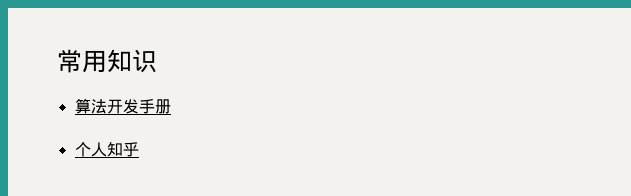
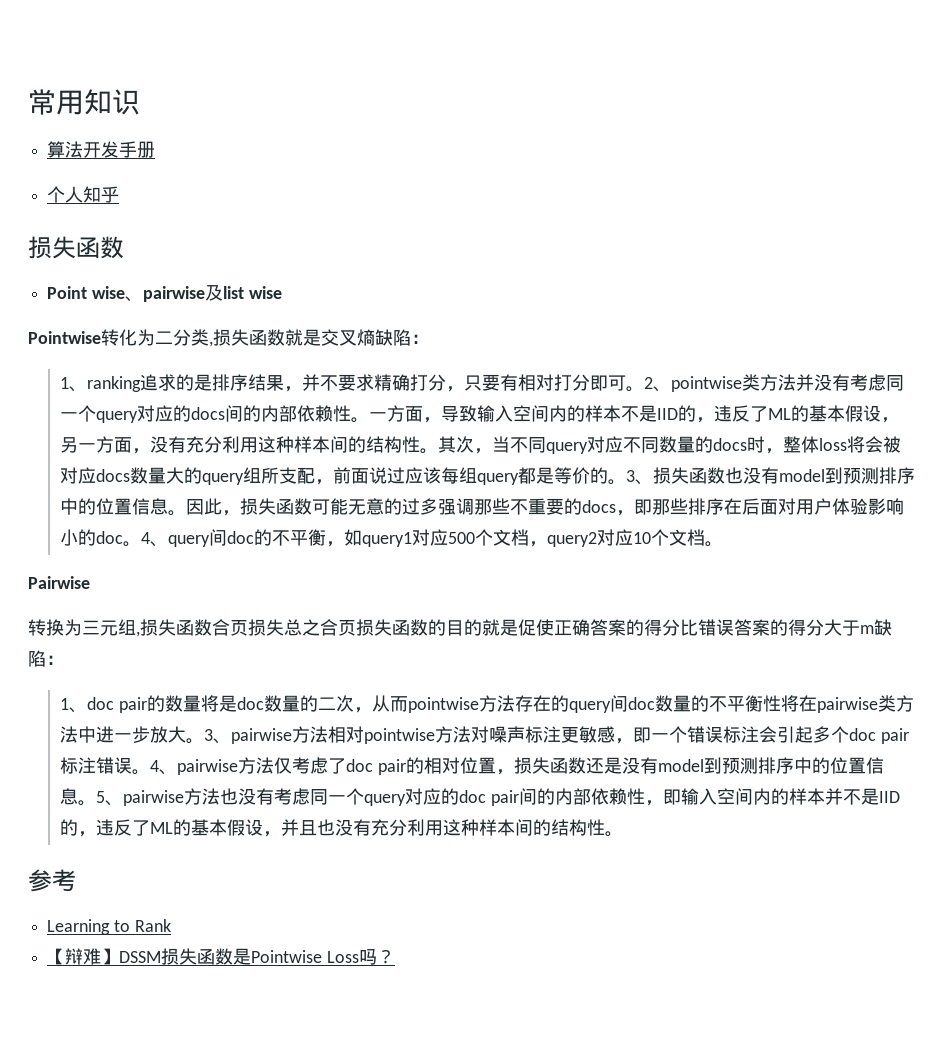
(139, 149) none -> [28,236,124,259] [47,285,282,302] [28,329,429,347] [59,374,904,392] [59,405,899,423] [59,436,901,454] [59,467,915,485] [59,498,904,516] [59,529,723,547] [28,576,90,589] [28,619,892,637] [28,650,64,667] [59,695,914,713] [59,726,909,744] [59,757,884,775] [59,788,900,806] [59,819,623,837] [28,869,76,892] [47,919,171,935] [47,948,395,965] // 损失函数 // Point wise、pairwise及list wise // Pointwise转化为二分类,损失函数就是交叉熵缺陷： // 1、ranking追求的是排序结果，并不要求精确打分，只要有相对打分即可。2、pointwise类方法并没有考虑同一个query对应的docs间的内部依赖性。一方面，导致输入空间内的样本不是IID的，违反了ML的基本假设，另一方面，没有充分利用这种样本间的结构性。其次，当不同query对应不同数量的docs时，整体loss将会被对应docs数量大的query组所支配，前面说过应该每组query都是等价的。3、损失函数也没有model到预测排序中的位置信息。因此，损失函数可能无意的过多强调那些不重要的docs，即那些排序在后面对用户体验影响小的doc。4、query间doc的不平衡，如query1对应500个文档，query2对应10个文档。 // Pairwise // 转换为三元组,损失函数合页损失总之合页损失函数的目的就是促使正确答案的得分比错误答案的得分大于m缺陷： // 1、doc pair的数量将是doc数量的二次，从而pointwise方法存在的query间doc数量的不平衡性将在pairwise类方法中进一步放大。3、pairwise方法相对pointwise方法对噪声标注更敏感，即一个错误标注会引起多个doc pair标注错误。4、pairwise方法仅考虑了doc pair的相对位置，损失函数还是没有model到预测排序中的位置信息。5、pairwise方法也没有考虑同一个query对应的doc pair间的内部依赖性，即输入空间内的样本并不是IID的，违反了ML的基本假设，并且也没有充分利用这种样本间的结构性。 // 参考 // Learning to Rank // 【辩难】DSSM损失函数是Pointwise Loss吗？

